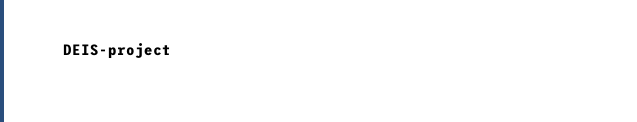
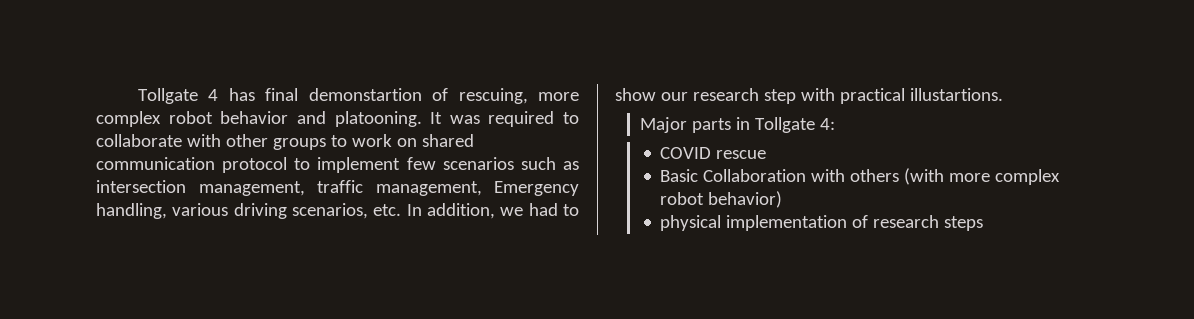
[63,43,171,59] DEIS-project -> [137,88,579,104] [96,111,579,127] [96,134,474,150] [96,157,579,173] [96,180,579,196] [96,203,579,219] [615,88,1003,104] [640,117,836,133] [660,147,767,159] [660,168,1061,185] [660,191,783,208] [660,215,984,231] Tollgate 4 has final demonstartion of rescuing, more complex robot behavior and platooning. It was required to collaborate with other groups to work on shared communication protocol to implement few scenarios such as intersection management, traffic management, Emergency handling, various driving scenarios, etc. In addition, we had to show our research step with practical illustartions. // Major parts in Tollgate 4: // COVID rescue // Basic Collaboration with others (with more complex robot behavior) // physical implementation of research steps

